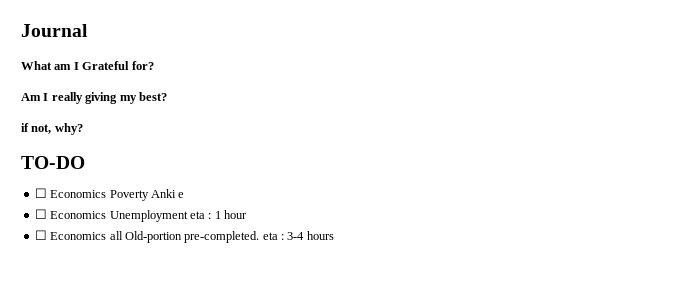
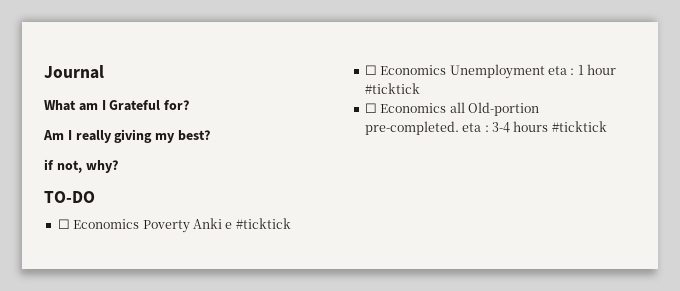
(185, 195) none -> [235,218,291,229] #ticktick
(247, 214) none -> [364,83,420,94] #ticktick
(334, 235) none -> [551,121,607,132] #ticktick

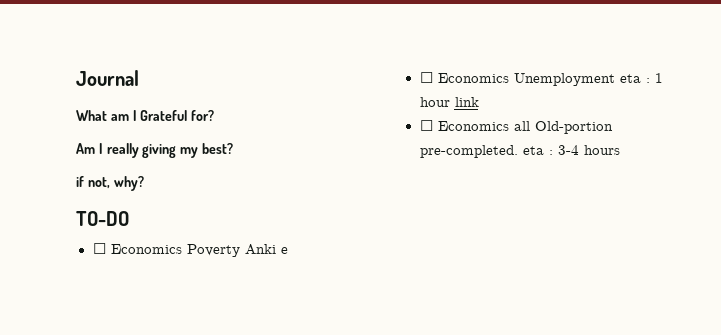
[235,218,291,229] #ticktick -> (288, 250) none
[364,83,420,94] #ticktick -> [454,97,479,107] link
[551,121,607,132] #ticktick -> (620, 150) none

